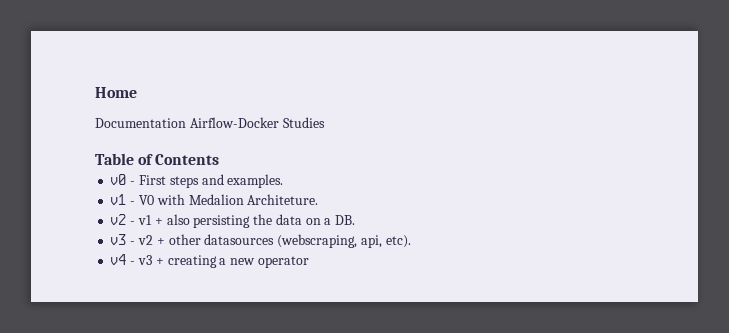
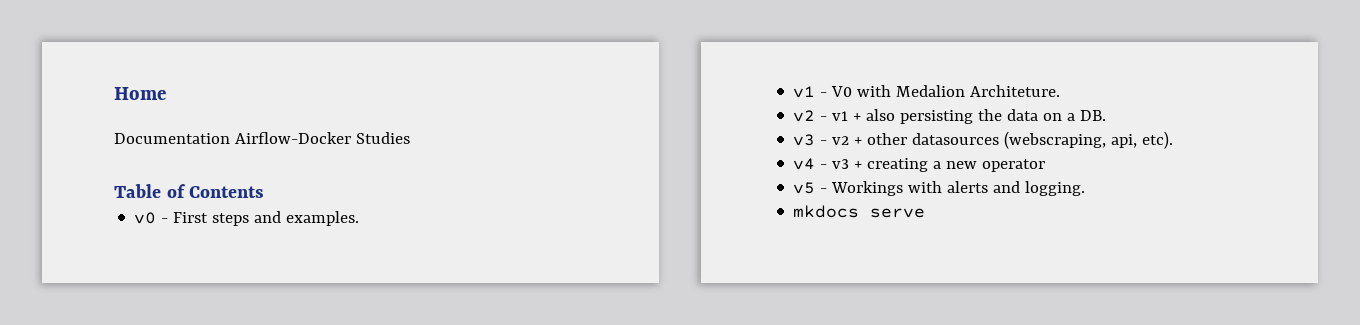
(309, 262) none -> [793,181,1086,196] [793,205,926,218] // v5 - Workings with alerts and logging. // mkdocs serve

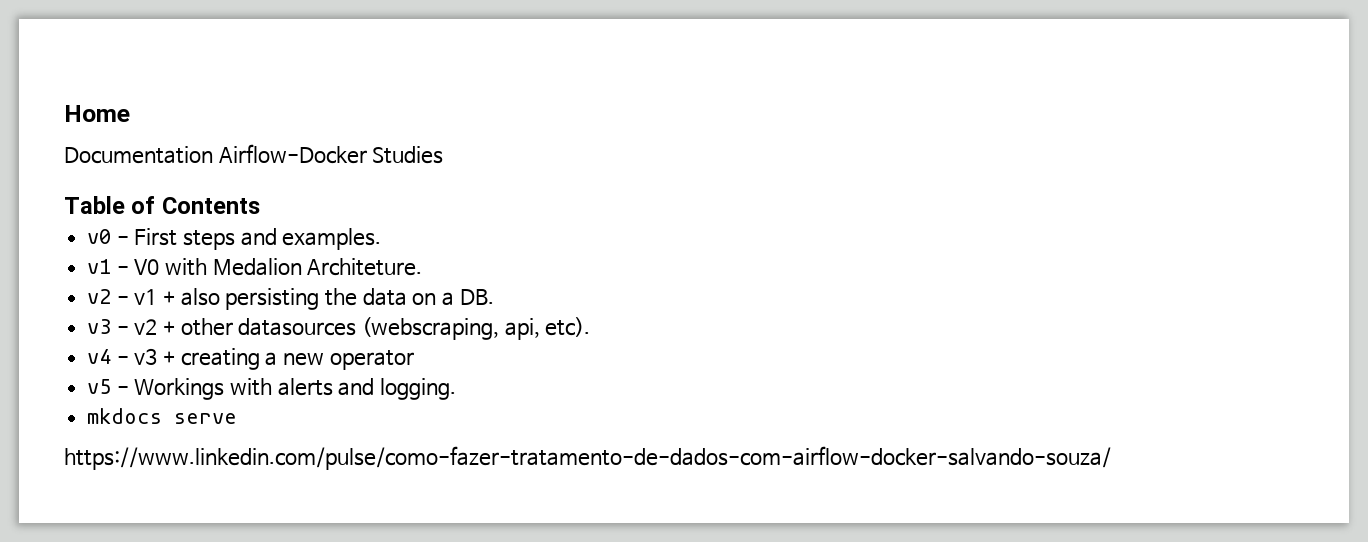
(926, 213) none -> [64,446,1111,470] // https://www.linkedin.com/pulse/como-fazer-tratamento-de-dados-com-airflow-docker-salvando-souza/

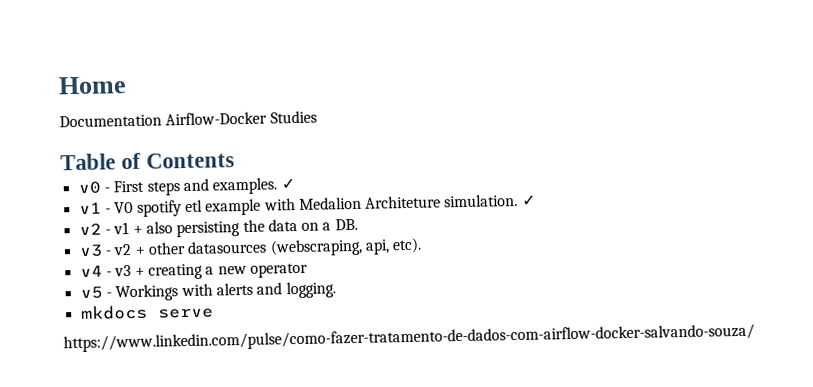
(382, 239) none -> [280,178,295,190] ✓
[165,258,423,276] with Medalion Architeture. -> [136,193,536,217] spotify etl example with Medalion Architeture simulation. ✓

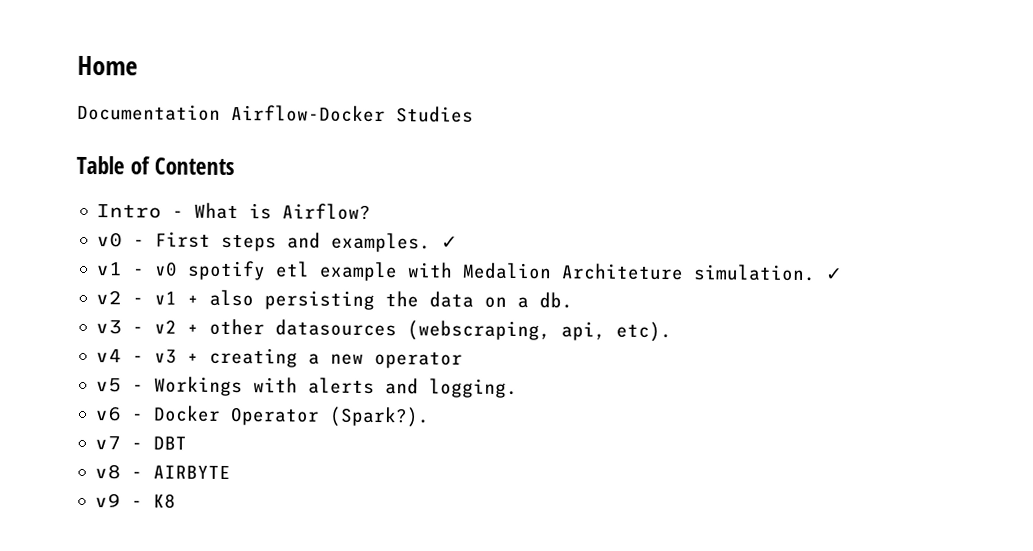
(236, 160) none -> [96,202,372,220] // Intro - What is Airflow?
[114,201,134,214] V0 -> [154,261,179,277] v0
[334,218,358,231] DB. -> [539,292,574,309] db.
[79,304,214,320] [63,323,755,353] mkdocs serve // https://www.linkedin.com/pulse/como-fazer-tratamento-de-dados-com-airflow-docker-salvando-souza/ -> [94,405,431,428] [94,436,188,450] [94,464,232,480] [94,493,177,509] v6 - Docker Operator (Spark?). // v7 - DBT // v8 - AIRBYTE // v9 - K8

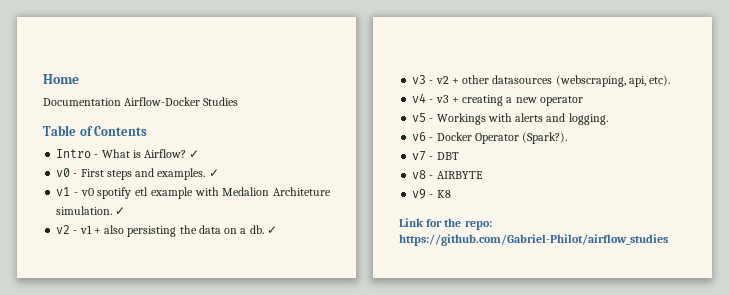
(372, 211) none -> [189,150,200,158] ✓
(574, 300) none -> [266,226,277,234] ✓
(177, 501) none -> [399,218,492,230] [399,234,668,246] // Link for the repo: https://github.com/Gabriel-Philot/airflow_studies

